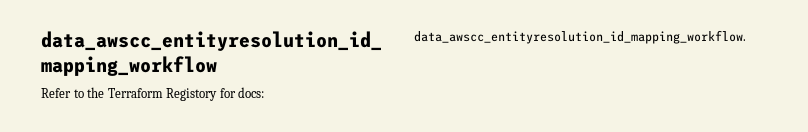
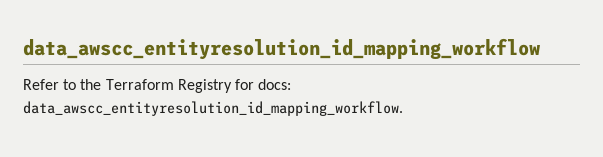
[166,88,218,101] Registory -> [177,79,232,93] Registry

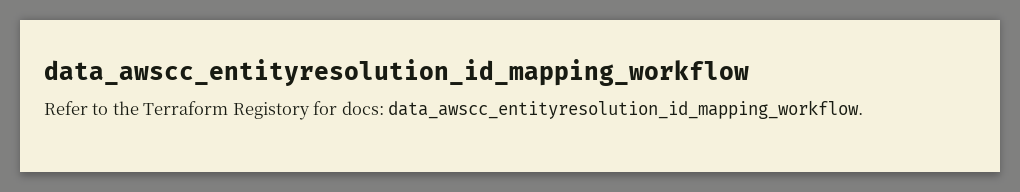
[177,79,232,93] Registry -> [232,102,310,120] Registory

